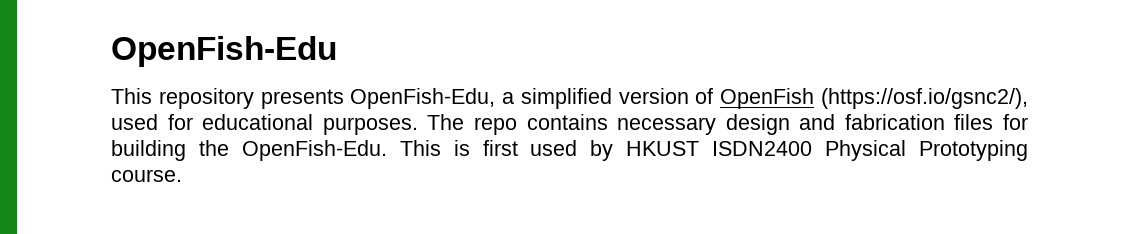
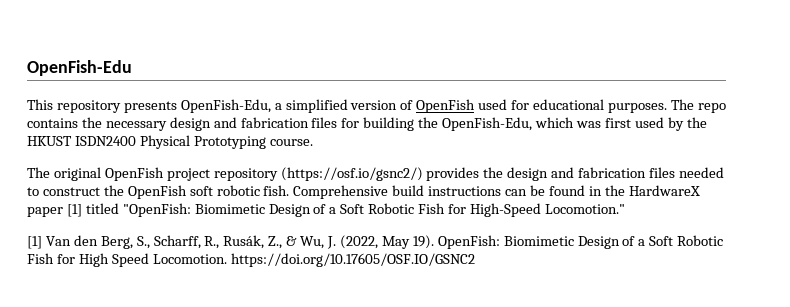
[821,88,1028,109] (https://osf.io/gsnc2/), -> (476, 106) none
(608, 122) none -> [81,117,102,128] the
[241,140,470,161] OpenFish-Edu. This is -> [442,117,601,131] OpenFish-Edu, which was
(614, 150) none -> [686,117,707,128] the
(182, 175) none -> [27,167,724,181] [27,185,700,199] [27,203,625,217] [27,235,724,249] [27,253,475,267] // The original OpenFish project repository (https://osf.io/gsnc2/) provides the design and fabrication files needed to construct the OpenFish soft robotic fish. Comprehensive build instructions can be found in the HardwareX paper [1] titled "OpenFish: Biomimetic Design of a Soft Robotic Fish for High-Speed Locomotion." // [1] Van den Berg, S., Scharff, R., Rusák, Z., & Wu, J. (2022, May 19). OpenFish: Biomimetic Design of a Soft Robotic Fish for High Speed Locomotion. https://doi.org/10.17605/OSF.IO/GSNC2

